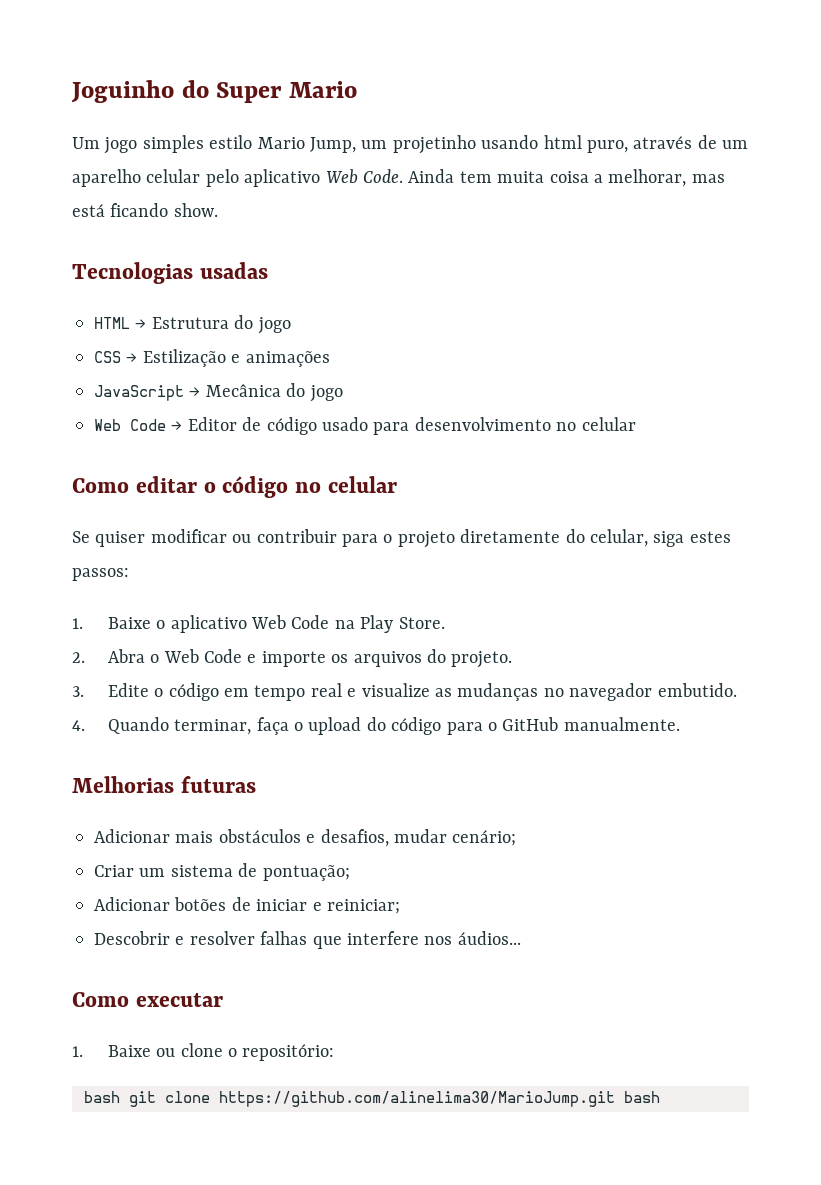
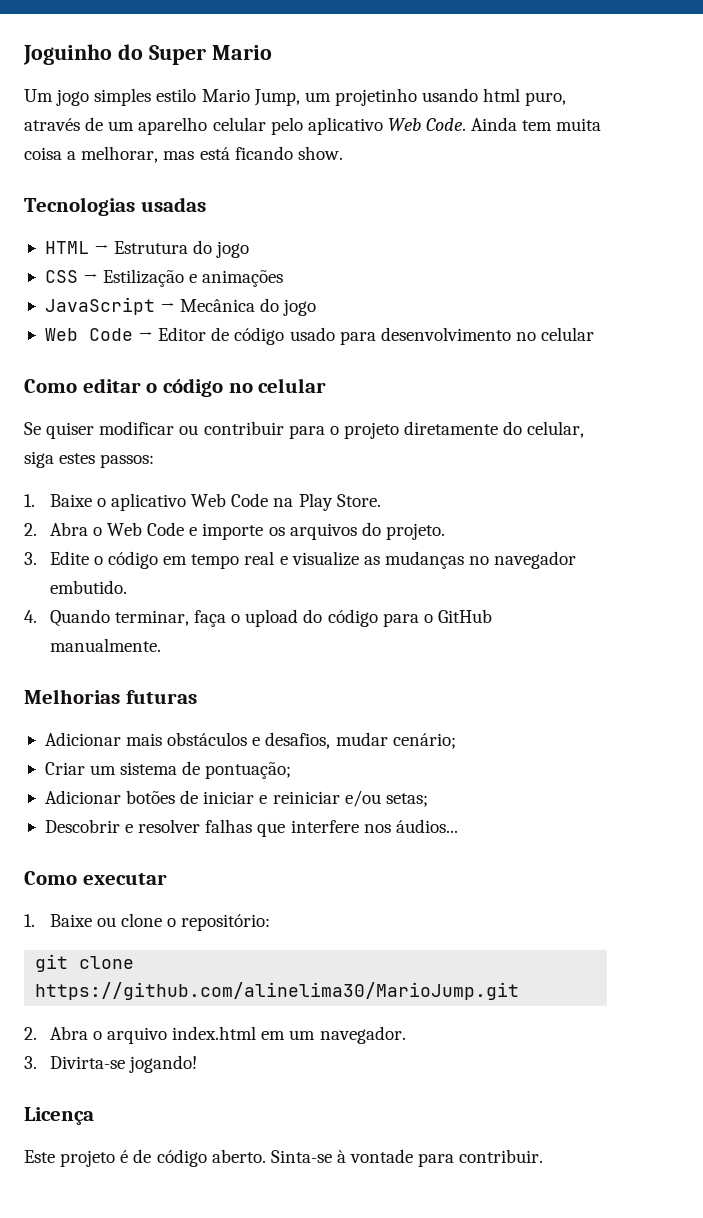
[327,899,400,914] reiniciar; -> [272,790,428,807] reiniciar e/ou setas;
[84,1091,120,1103] bash -> (271, 922) none
[624,1091,660,1103] bash -> [24,1026,406,1044] [24,1055,197,1073] [24,1107,94,1125] [24,1149,544,1167] // 2. Abra o arquivo index.html em um navegador. // 3. Divirta-se jogando! // Licença // Este projeto é de código aberto. Sinta-se à vontade para contribuir.

